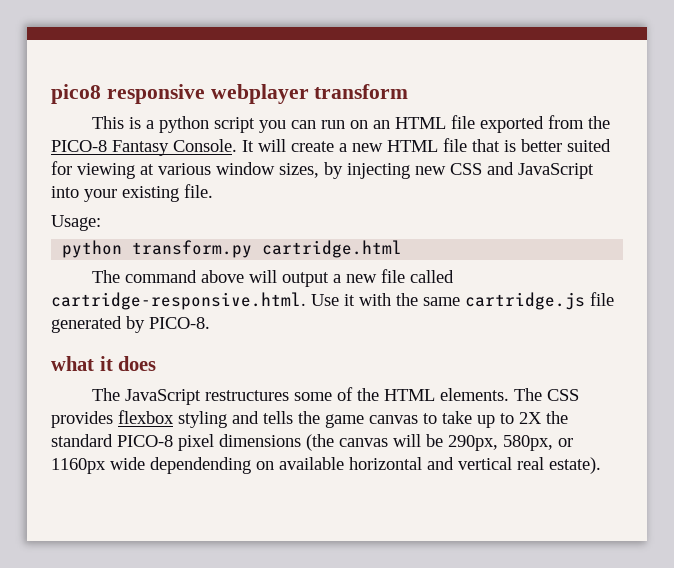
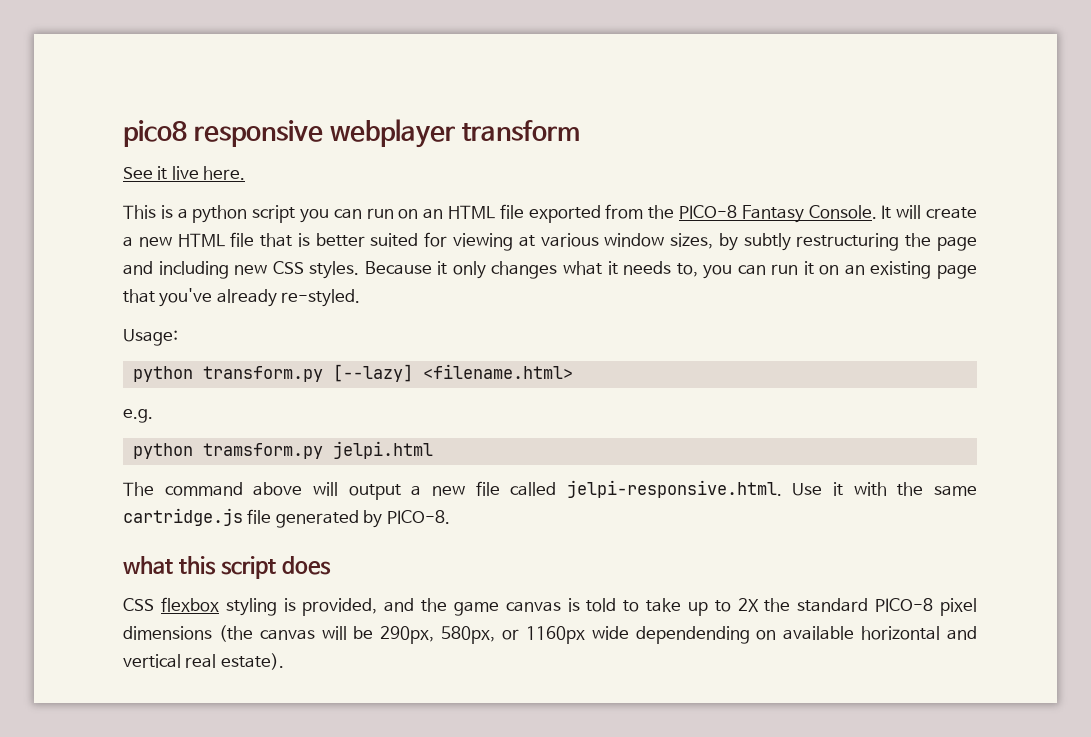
(409, 91) none -> [123,166,246,180] // See it live here.
[347,162,594,179] [51,184,213,202] [51,215,101,231] [62,240,403,258] injecting new CSS and JavaScript into your existing file. // Usage: // python transform.py cartridge.html -> [743,233,978,251] [123,261,978,279] [123,288,361,307] [123,329,178,346] [132,364,573,382] [123,409,153,423] [132,441,433,459] subtly restructuring the page and including new CSS styles. Because it only changes what it needs to, you can run it on an existing page that you've already re-styled. // Usage: // python transform.py [--lazy] <filename.html> // e.g. // python tramsform.py jelpi.html
[51,292,306,310] cartridge-responsive.html. -> [566,480,782,498] jelpi-responsive.html.
[99,356,113,371] it -> [178,556,276,579] this script
[91,387,579,405] [51,410,293,428] The JavaScript restructures some of the HTML elements. The CSS provides flexbox styling and tells -> [123,597,415,616] CSS flexbox styling is provided, and
(418, 419) none -> [567,598,617,612] is told

